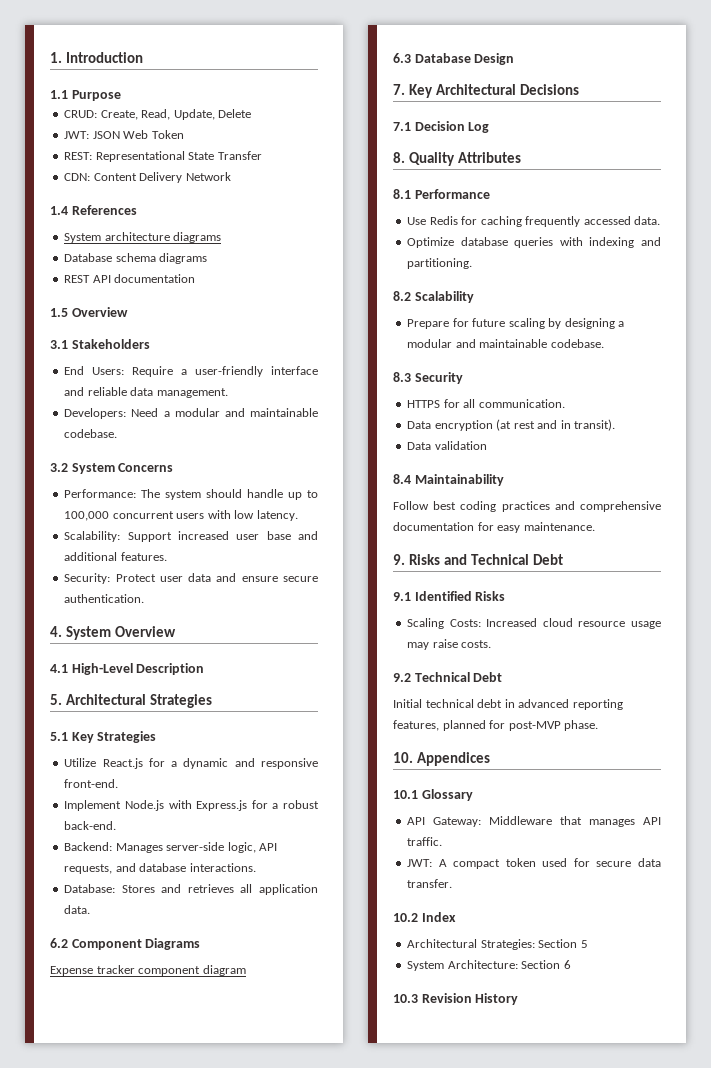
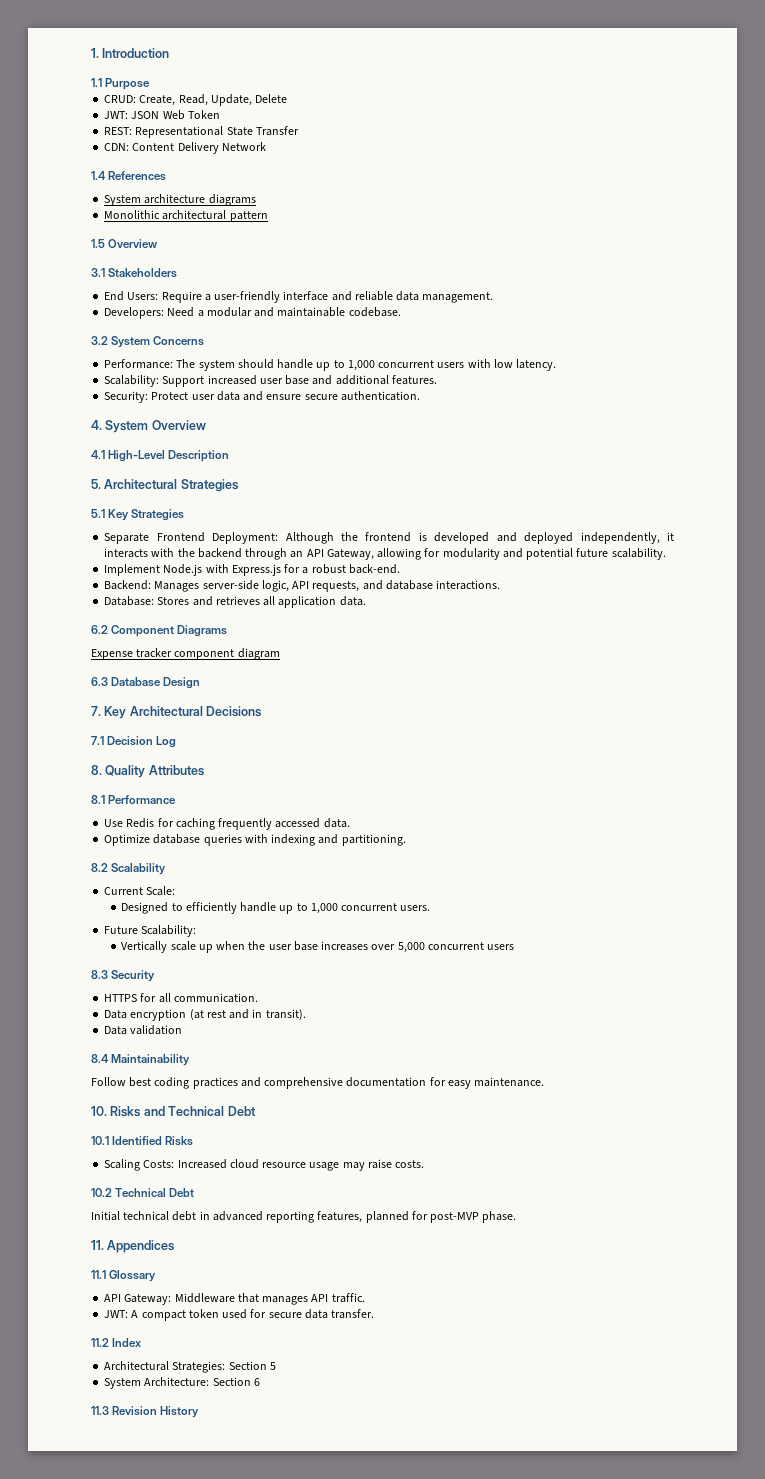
[64,253,208,264] [64,274,196,283] Database schema diagrams // REST API documentation -> [104,210,268,222] Monolithic architectural pattern
[64,511,110,521] 100,000 -> [347,360,375,371] 1,000
[64,758,318,769] [64,779,119,788] Utilize React.js for a dynamic and responsive front-end. -> [104,532,674,544] [104,548,666,560] Separate Frontend Deployment: Although the frontend is developed and deployed independently, it interacts with the backend through an API Gateway, allowing for modularity and potential future scalability.
[407,318,625,329] [407,339,604,348] Prepare for future scaling by designing a modular and maintainable codebase. -> [104,886,176,896] [121,902,431,914] [104,925,197,937] [121,941,514,953] Current Scale: // Designed to efficiently handle up to 1,000 concurrent users. // Future Scalability: // Vertically scale up when the user base increases over 5,000 concurrent users
[393,554,405,565] 9. -> [91,1106,107,1116] 10.
[393,592,411,601] 9.1 -> [91,1136,109,1145] 10.1
[393,673,411,682] 9.2 -> [91,1188,112,1197] 10.2
[393,752,413,763] 10. -> [91,1240,104,1250] 11.
[393,790,418,799] 10.1 -> [91,1270,106,1279] 11.1
[393,913,418,922] 10.2 -> [91,1338,109,1347] 11.2
[393,994,418,1003] 10.3 -> [91,1406,109,1415] 11.3

